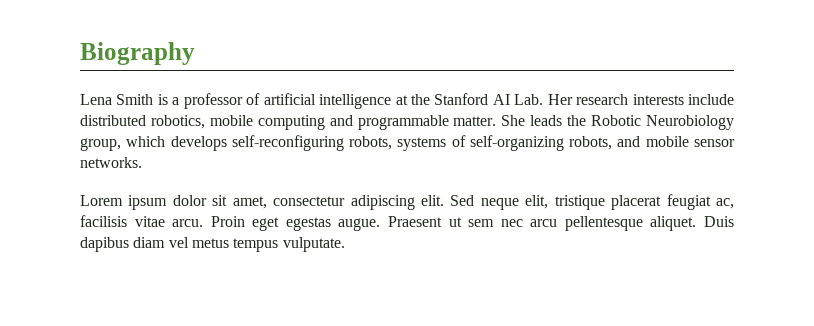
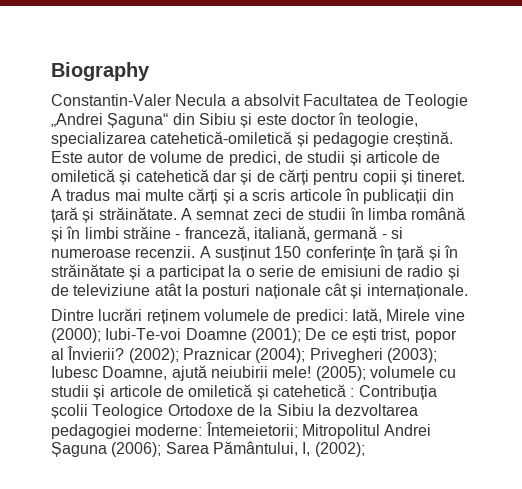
[80,93,734,109] [80,115,735,130] [80,135,735,151] [80,157,142,168] [80,194,735,210] [80,215,734,231] [80,237,345,252] Lena Smith is a professor of artificial intelligence at the Stanford AI Lab. Her research interests include distributed robotics, mobile computing and programmable matter. She leads the Robotic Neurobiology group, which develops self-reconfiguring robots, systems of self-organizing robots, and mobile sensor networks. // Lorem ipsum dolor sit amet, consectetur adipiscing elit. Sed neque elit, tristique placerat feugiat ac, facilisis vitae arcu. Proin eget egestas augue. Praesent ut sem nec arcu pellentesque aliquet. Duis dapibus diam vel metus tempus vulputate. -> [51,94,468,109] [51,112,418,128] [51,131,454,147] [51,151,441,166] [51,169,466,185] [51,188,454,204] [51,207,466,223] [51,226,403,242] [51,245,458,261] [51,264,460,280] [51,283,468,299] [51,308,465,324] [51,328,457,343] [51,346,437,363] [51,365,457,381] [51,384,437,400] [51,404,419,419] [51,422,432,439] [51,441,365,457] Constantin-Valer Necula a absolvit Facultatea de Teologie „Andrei Șaguna“ din Sibiu și este doctor în teologie, specializarea catehetică-omiletică și pedagogie creștină. Este autor de volume de predici, de studii și articole de omiletică și catehetică dar și de cărți pentru copii și tineret. A tradus mai multe cărți și a scris articole în publicații din țară și străinătate. A semnat zeci de studii în limba română și în limbi străine - franceză, italiană, germană - si numeroase recenzii. A susținut 150 conferințe în țară și în străinătate și a participat la o serie de emisiuni de radio și de televiziune atât la posturi naționale cât și internaționale. // Dintre lucrări reținem volumele de predici: Iată, Mirele vine (2000); Iubi-Te-voi Doamne (2001); De ce ești trist, popor al Învierii? (2002); Praznicar (2004); Privegheri (2003); Iubesc Doamne, ajută neiubirii mele! (2005); volumele cu studii și articole de omiletică și catehetică : Contribuția școlii Teologice Ortodoxe de la Sibiu la dezvoltarea pedagogiei moderne: Întemeietorii; Mitropolitul Andrei Șaguna (2006); Sarea Pământului, I, (2002);

